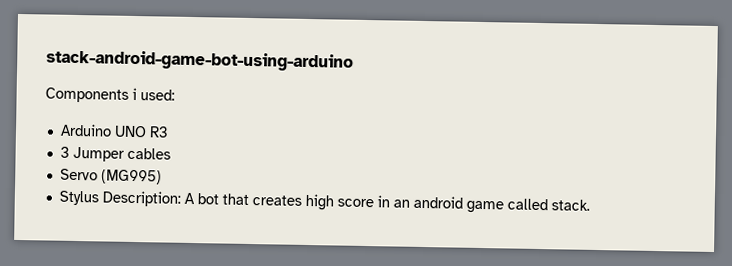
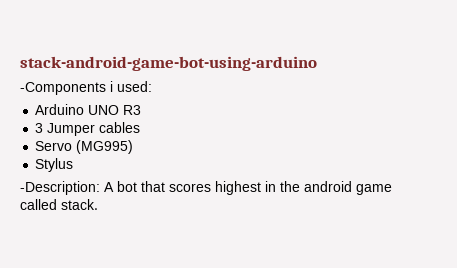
[45,87,129,103] Components -> [20,82,106,95] -Components
[101,190,181,207] Description: -> [20,181,100,195] // -Description:
[251,193,410,211] creates high score in an -> [169,181,300,195] scores highest in the

